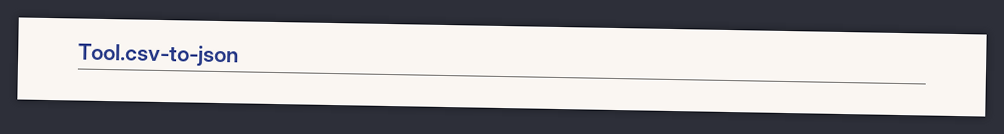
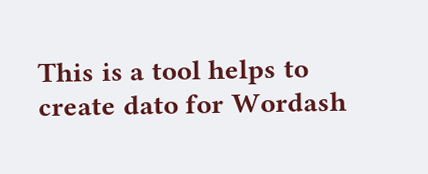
[77,43,239,68] Tool.csv-to-json -> [37,58,309,86] [38,91,348,117] This is a tool helps to create dato for Wordash

